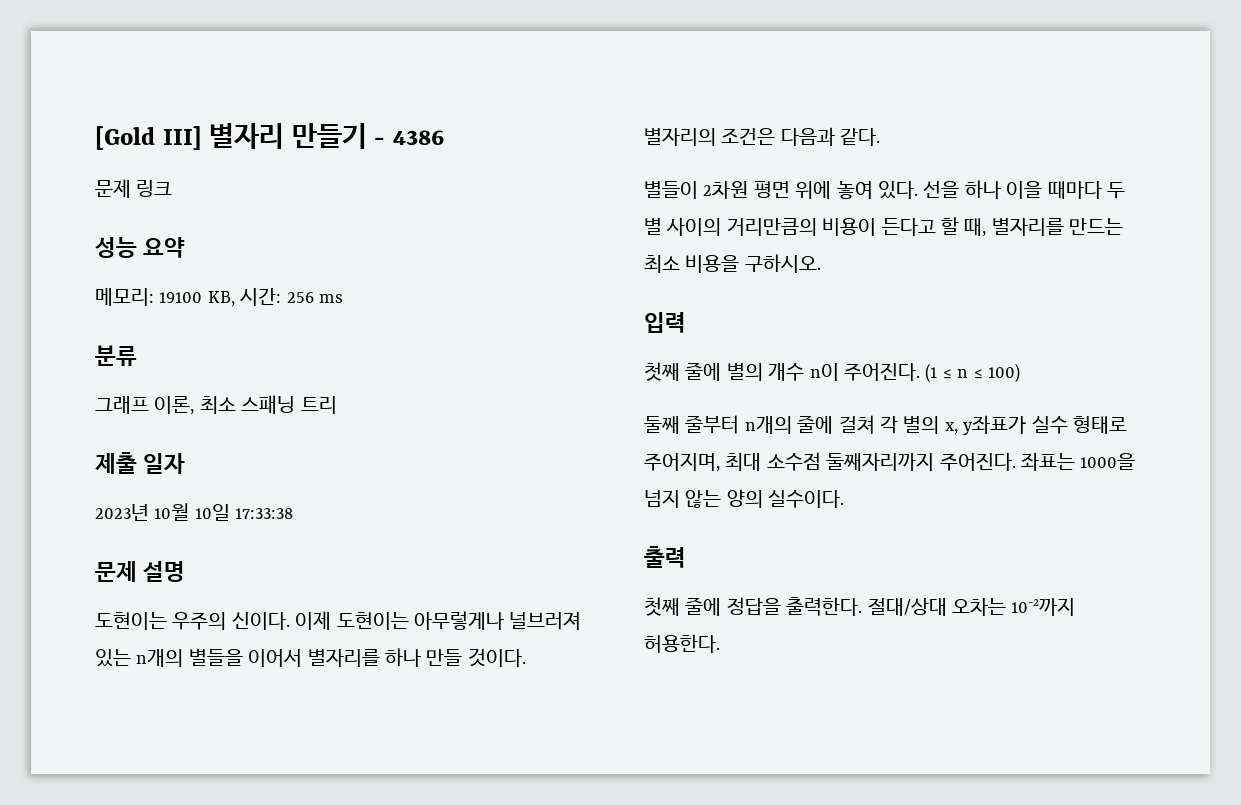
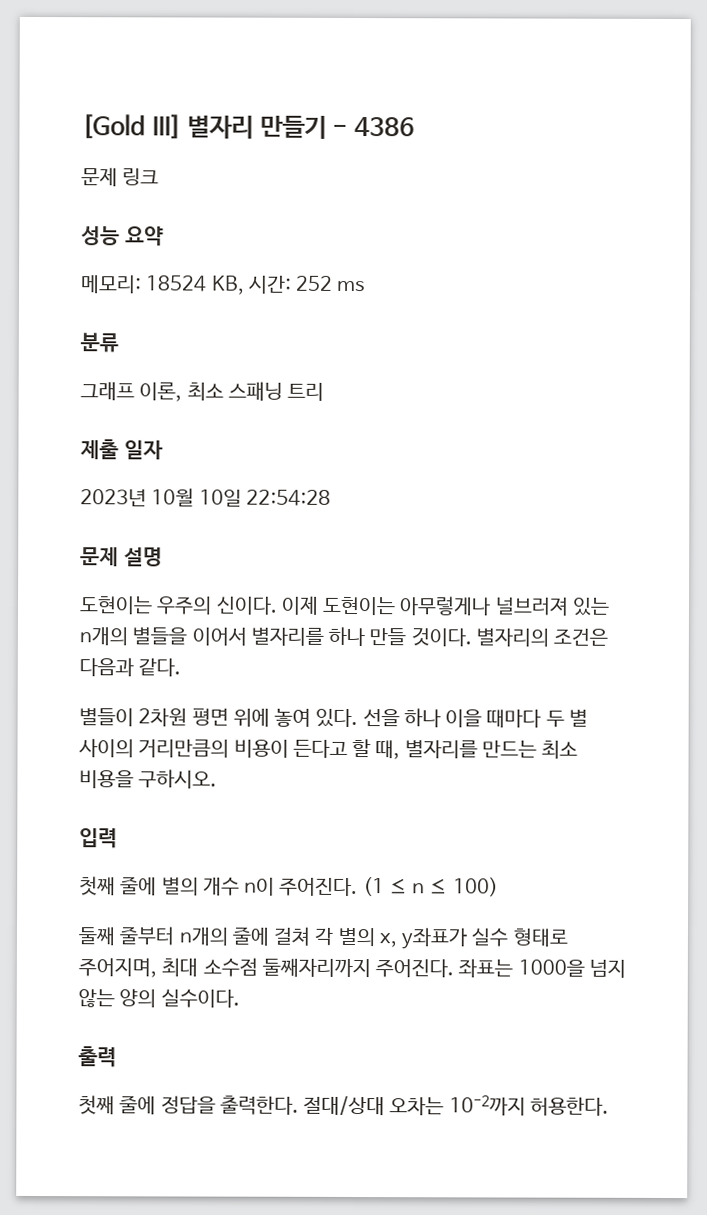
[159,292,203,303] 19100 -> [145,275,208,292] 18524
[286,292,314,303] 256 -> [295,275,334,291] 252
[235,508,294,519] 17:33:38 -> [245,489,331,506] 22:54:28

